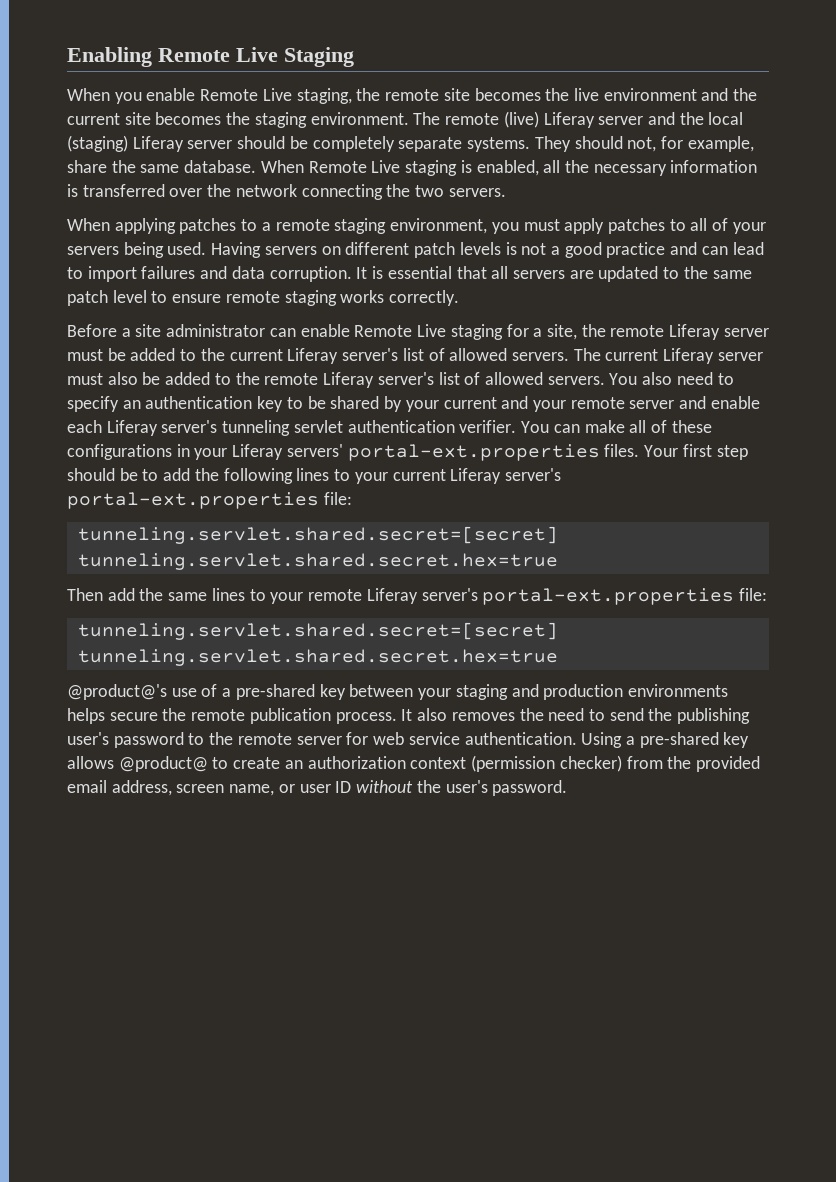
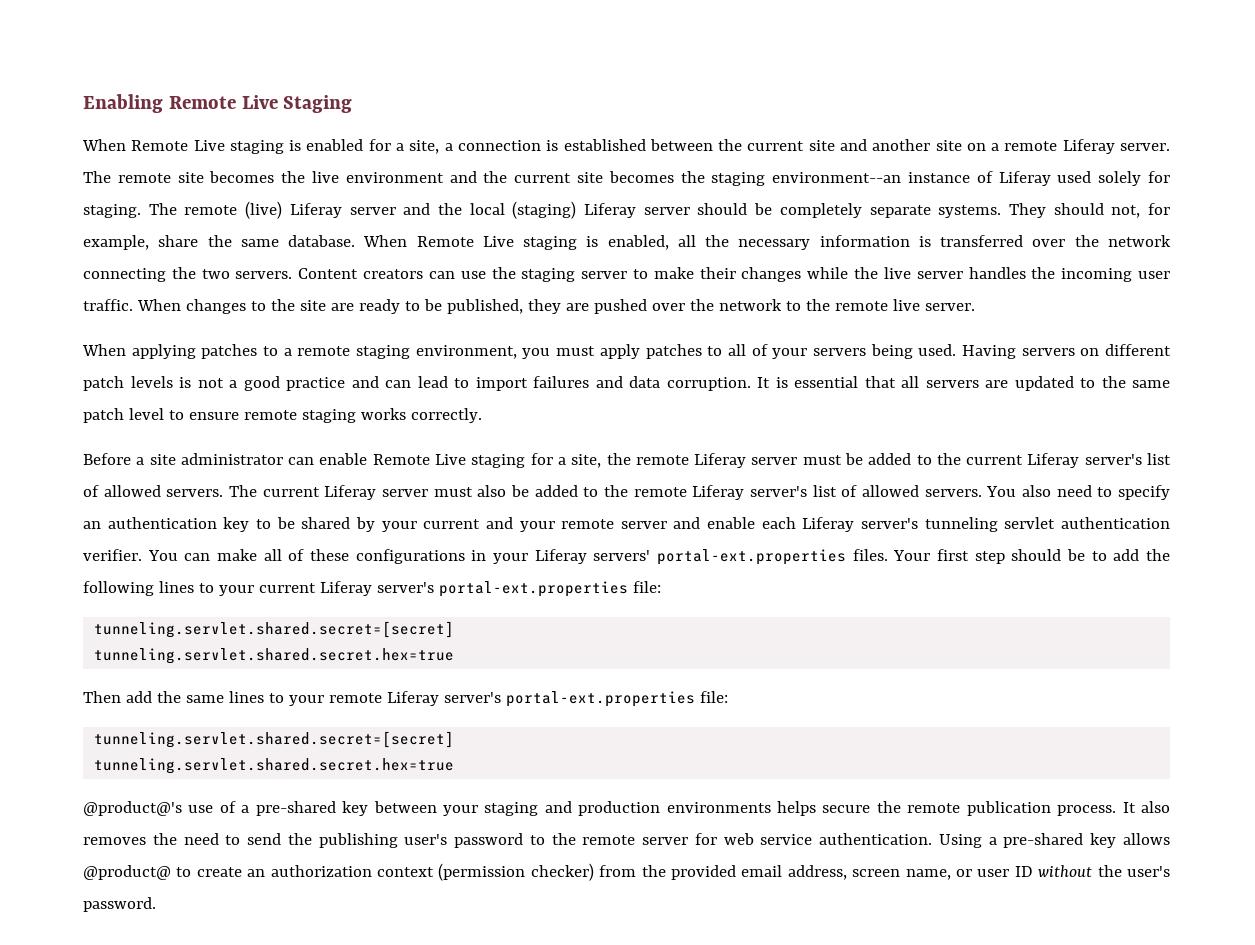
[114,88,381,104] you enable Remote Live staging, the -> [131,139,1170,154] [83,171,111,183] Remote Live staging is enabled for a site, a connection is established between the current site and another site on a remote Liferay server. The
[310,112,409,125] environment. -> [772,171,1170,186] [83,204,141,218] environment--an instance of Liferay used solely for staging.
(506, 192) none -> [298,267,1171,282] [83,299,975,314] Content creators can use the staging server to make their changes while the live server handles the incoming user traffic. When changes to the site are ready to be published, they are pushed over the network to the remote live server.

